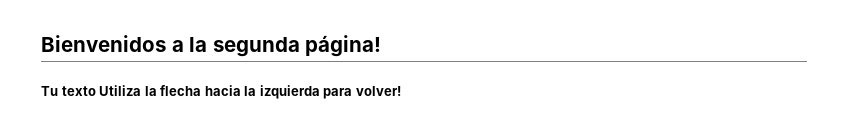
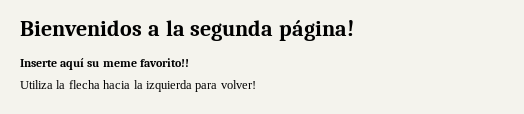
[41,86,96,96] Tu texto -> [20,58,189,70] Inserte aquí su meme favorito!! //

